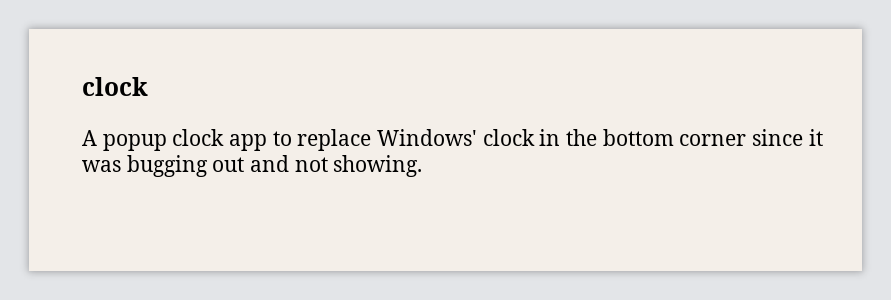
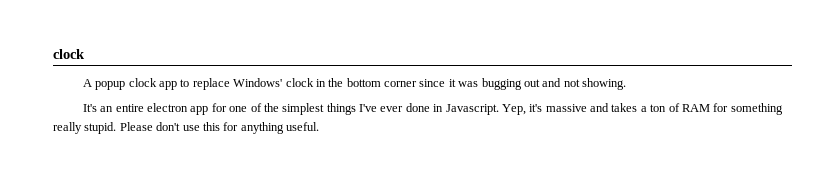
(423, 166) none -> [82,103,783,115] [53,122,319,134] // It's an entire electron app for one of the simplest things I've ever done in Javascript. Yep, it's massive and takes a ton of RAM for something really stupid. Please don't use this for anything useful.

